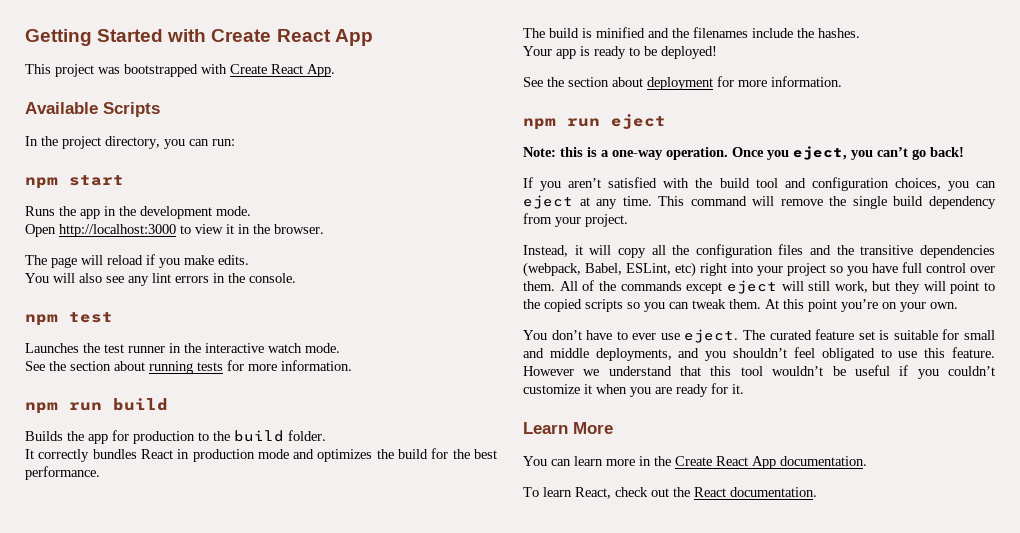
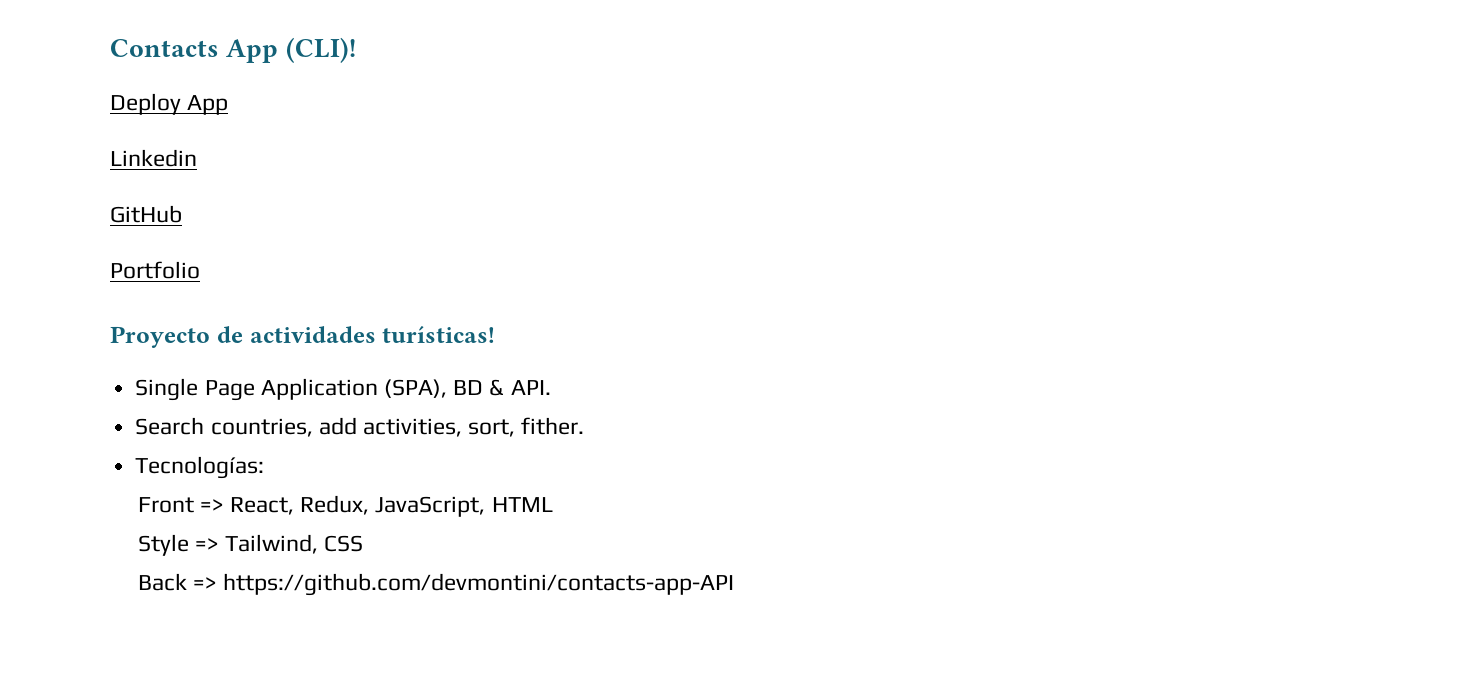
[25,29,373,46] [25,64,335,77] [25,102,160,117] [25,136,235,149] [25,175,124,189] [25,206,251,219] [25,224,324,237] [25,254,249,268] [25,273,296,286] [25,312,113,326] [25,343,340,353] [25,360,352,374] [25,398,168,414] [25,430,326,444] [25,448,498,462] [25,466,100,480] [523,27,860,38] [523,46,717,59] [523,76,842,90] [523,114,666,130] [523,146,964,160] [523,177,996,191] [523,195,996,209] [523,213,628,227] [523,244,995,258] [523,262,995,277] [523,280,996,294] [523,299,958,312] [523,329,995,343] [523,347,995,361] [523,365,996,379] [523,383,744,397] [523,422,613,434] [523,456,867,469] [523,487,817,499] Getting Started with Create React App // This project was bootstrapped with Create React App. // Available Scripts // In the project directory, you can run: // npm start // Runs the app in the development mode. // Open http://localhost:3000 to view it in the browser. // The page will reload if you make edits. // You will also see any lint errors in the console. // npm test // Launches the test runner in the interactive watch mode. // See the section about running tests for more information. // npm run build // Builds the app for production to the build folder. // It correctly bundles React in production mode and optimizes the build for the best performance. // The build is minified and the filenames include the hashes. // Your app is ready to be deployed! // See the section about deployment for more information. // npm run eject // Note: this is a one-way operation. Once you eject, you can’t go back! // If you aren’t satisfied with the build tool and configuration choices, you can eject at any time. This command will remove the single build dependency from your project. // Instead, it will copy all the configuration files and the transitive dependencies (webpack, Babel, ESLint, etc) right into your project so you have full control over them. All of the commands except eject will still work, but they will point to the copied scripts so you can tweak them. At this point you’re on your own. // You don’t have to ever use eject. The curated feature set is suitable for small and middle deployments, and you shouldn’t feel obligated to use this feature. However we understand that this tool wouldn’t be useful if you couldn’t customize it when you are ready for it. // Learn More // You can learn more in the Create React App documentation. // To learn React, check out the React documentation. -> [110,37,356,63] [110,93,229,115] [110,149,197,167] [110,205,182,223] [110,261,200,279] [110,326,496,348] [135,378,551,401] [135,417,585,437] [135,456,265,479] [137,495,553,517] [137,534,364,556] [137,573,734,596] Contacts App (CLI)! // Deploy App // Linkedin // GitHub // Portfolio // Proyecto de actividades turísticas! // Single Page Application (SPA), BD & API. // Search countries, add activities, sort, fither. // Tecnologías: // Front => React, Redux, JavaScript, HTML // Style => Tailwind, CSS // Back => https://github.com/devmontini/contacts-app-API

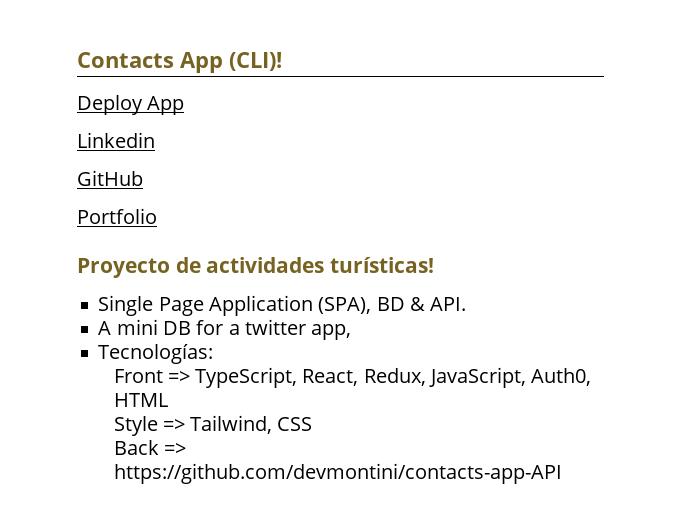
[135,417,585,437] Search countries, add activities, sort, fither. -> [98,319,352,340] A mini DB for a twitter app,
(224, 505) none -> [195,367,298,388] TypeScript,
(486, 506) none -> [531,368,592,386] Auth0,

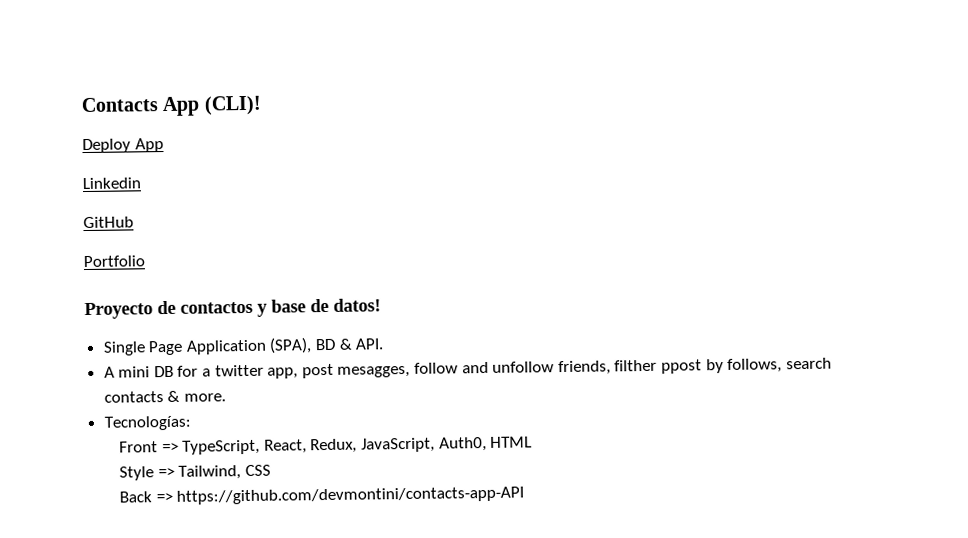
[206,257,434,273] actividades turísticas! -> [180,298,381,317] contactos y base de datos!
(352, 332) none -> [301,357,832,379] [103,390,226,403] post mesagges, follow and unfollow friends, filther ppost by follows, search contacts & more.

